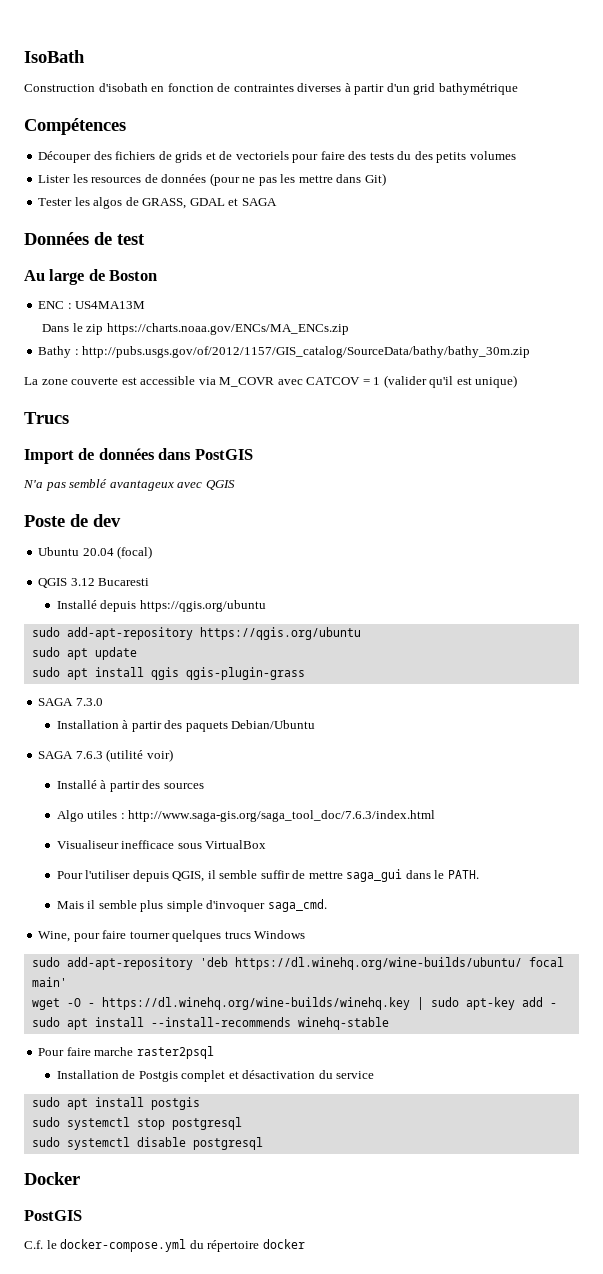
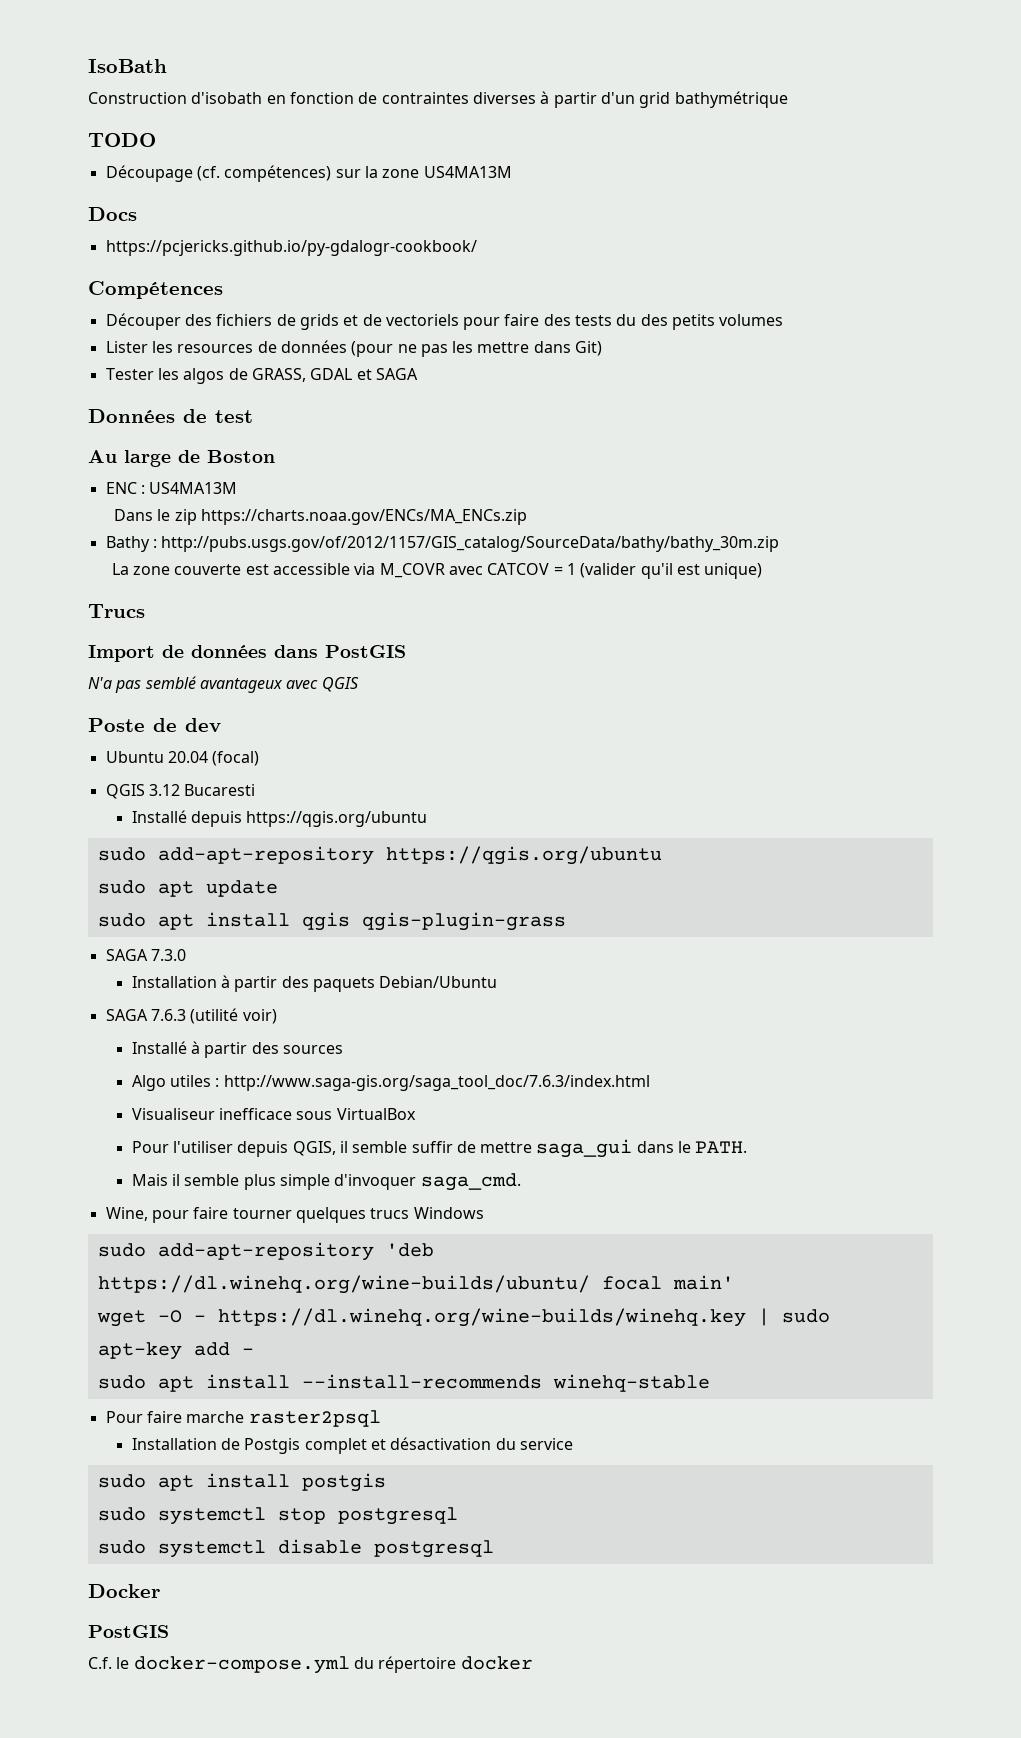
(518, 89) none -> [88,133,156,147] [105,165,512,182] [88,207,137,221] [105,240,477,256] // TODO // Découpage (cf. compétences) sur la zone US4MA13M // Docs // https://pcjericks.github.io/py-gdalogr-cookbook/

